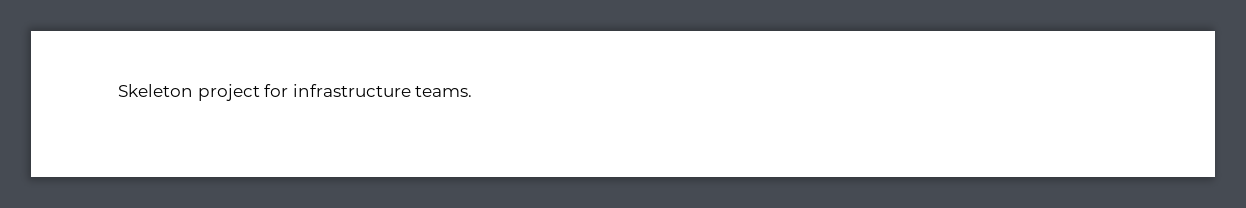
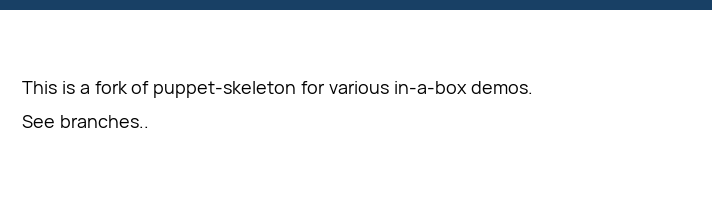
[118,84,473,101] Skeleton project for infrastructure teams. -> [22,81,533,98] [22,115,149,128] This is a fork of puppet-skeleton for various in-a-box demos. // See branches..

